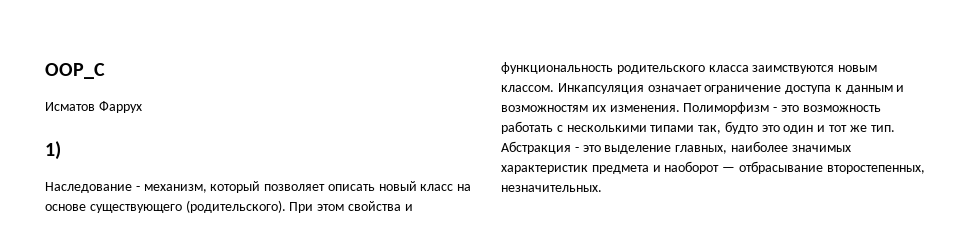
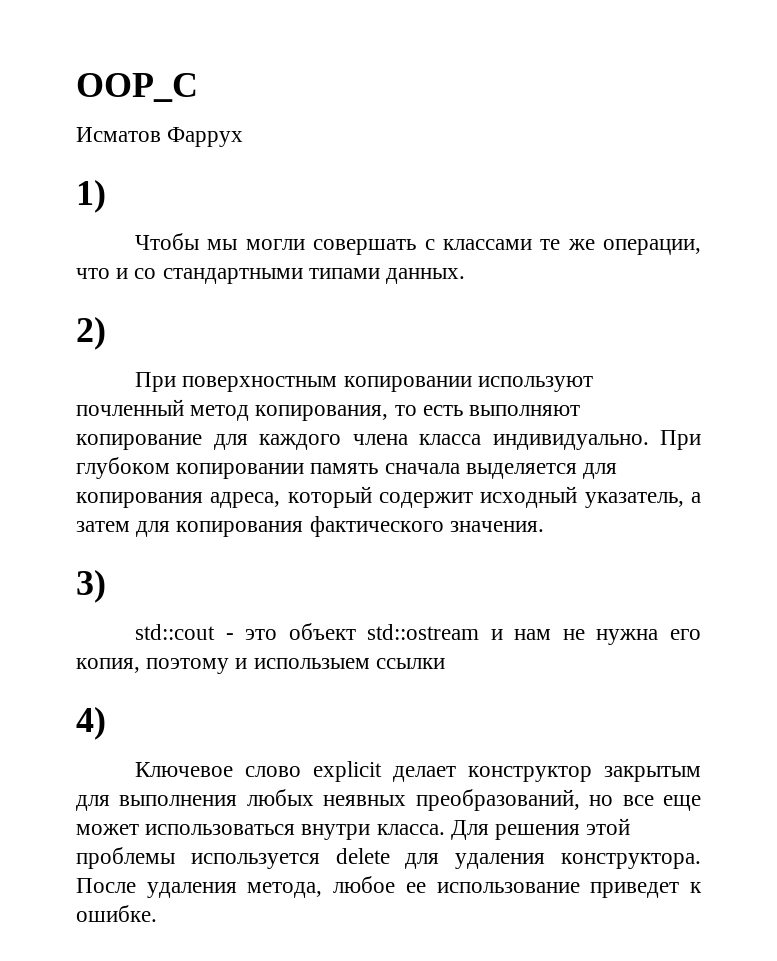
[45,181,472,193] [45,200,413,213] [501,62,878,74] [501,83,905,94] [501,102,881,114] [501,121,895,134] [501,141,851,154] [501,161,925,174] [501,185,602,192] Наследование - механизм, который позволяет описать новый класс на основе существующего (родительского). При этом свойства и функциональность родительского класса заимствуются новым классом. Инкапсуляция означает ограничение доступа к данным и возможностям их изменения. Полиморфизм - это возможность работать с несколькими типами так, будто это один и тот же тип. Абстракция - это выделение главных, наиболее значимых характеристик предмета и наоборот — отбрасывание второстепенных, незначительных. -> [135,233,701,255] [76,268,466,284] [76,317,106,350] [135,372,593,392] [76,399,581,421] [76,430,701,450] [76,457,618,479] [76,486,701,508] [76,516,544,537] [76,570,106,603] [135,623,701,645] [76,658,445,674] [76,707,106,740] [135,761,701,782] [76,789,701,811] [76,818,631,840] [76,847,701,869] [76,876,702,898] [76,905,157,922] Чтобы мы могли совершать с классами те же операции, что и со стандартными типами данных. // 2) // При поверхностным копировании используют почленный метод копирования, то есть выполняют копирование для каждого члена класса индивидуально. При глубоком копировании память сначала выделяется для копирования адреса, который содержит исходный указатель, а затем для копирования фактического значения. // 3) // std::cout - это объект std::ostream и нам не нужна его копия, поэтому и использыем ссылки // 4) // Ключевое слово explicit делает конструктор закрытым для выполнения любых неявных преобразований, но все еще может использоваться внутри класса. Для решения этой проблемы используется delete для удаления конструктора. После удаления метода, любое ее использование приведет к ошибке.

